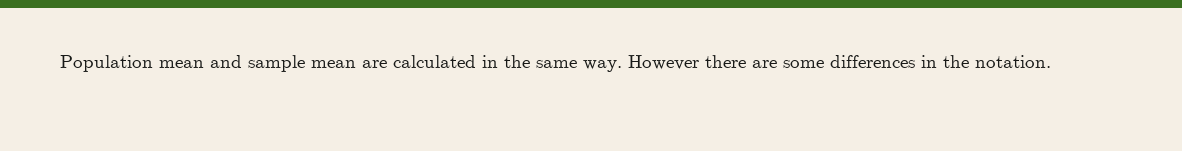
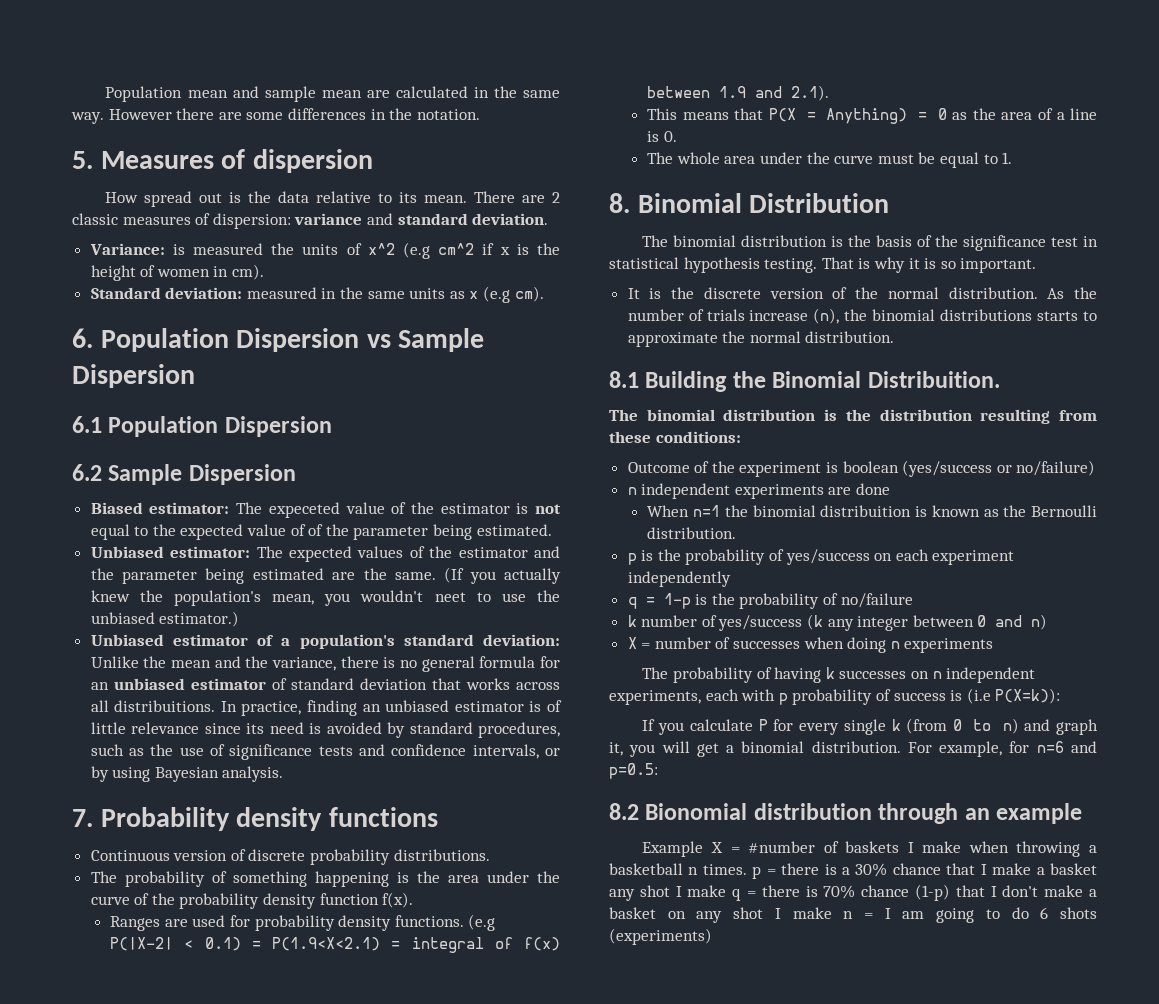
(1051, 61) none -> [72,149,373,173] [105,191,560,207] [72,213,549,229] [89,242,560,259] [90,264,265,281] [90,286,544,303] [72,328,485,352] [72,364,195,388] [72,416,332,437] [72,464,296,485] [90,502,561,518] [90,524,552,540] [90,546,561,562] [90,567,561,584] [90,590,560,606] [90,611,240,627] [90,634,560,649] [90,656,561,672] [90,678,560,690] [90,700,563,716] [90,722,560,738] [90,744,560,760] [90,766,284,782] [72,807,438,831] [90,849,490,865] [90,871,561,887] [90,892,414,909] [110,914,496,931] [110,937,561,953] [647,85,830,101] [647,108,1097,124] [647,131,677,142] [647,152,1013,168] [609,193,890,213] [642,235,1098,251] [609,257,1037,273] [627,287,1097,299] [627,308,1097,324] [627,331,895,347] [609,371,1000,392] [609,409,1097,424] [609,431,741,443] [627,460,1096,477] [627,483,891,499] [647,505,1097,517] [647,527,737,539] [627,549,1015,565] [627,571,731,587] [627,593,913,609] [627,614,1048,631] [627,637,994,653] [642,667,1036,683] [609,688,1061,705] [642,718,1098,735] [609,741,1097,757] [609,763,658,779] [609,803,1083,824] [642,841,1097,857] [609,863,1097,879] [609,884,1097,901] [609,907,1097,923] [609,928,712,945] // 5. Measures of dispersion // How spread out is the data relative to its mean. There are 2 classic measures of dispersion: variance and standard deviation. // Variance: is measured the units of x^2 (e.g cm^2 if x is the height of women in cm). // Standard deviation: measured in the same units as x (e.g cm). // 6. Population Dispersion vs Sample Dispersion // 6.1 Population Dispersion // 6.2 Sample Dispersion // Biased estimator: The expeceted value of the estimator is not equal to the expected value of of the parameter being estimated. // Unbiased estimator: The expected values of the estimator and the parameter being estimated are the same. (If you actually knew the population's mean, you wouldn't neet to use the unbiased estimator.) // Unbiased estimator of a population's standard deviation: Unlike the mean and the variance, there is no general formula for an unbiased estimator of standard deviation that works across all distribuitions. In practice, finding an unbiased estimator is of little relevance since its need is avoided by standard procedures, such as the use of significance tests and confidence intervals, or by using Bayesian analysis. // 7. Probability density functions // Continuous version of discrete probability distributions. // The probability of something happening is the area under the curve of the probability density function f(x). // Ranges are used for probability density functions. (e.g P(|X-2| < 0.1) = P(1.9<X<2.1) = integral of f(x) between 1.9 and 2.1). // This means that P(X = Anything) = 0 as the area of a line is 0. // The whole area under the curve must be equal to 1. // 8. Binomial Distribution // The binomial distribution is the basis of the significance test in statistical hypothesis testing. That is why it is so important. // It is the discrete version of the normal distribution. As the number of trials increase (n), the binomial distributions starts to approximate the normal distribution. // 8.1 Building the Binomial Distribuition. // The binomial distribution is the distribution resulting from these conditions: // Outcome of the experiment is boolean (yes/success or no/failure) // n independent experiments are done // When n=1 the binomial distribuition is known as the Bernoulli distribution. // p is the probability of yes/success on each experiment independently // q = 1-p is the probability of no/failure // k number of yes/success (k any integer between 0 and n) // X = number of successes when doing n experiments // The probability of having k successes on n independent experiments, each with p probability of success is (i.e P(X=k)): // If you calculate P for every single k (from 0 to n) and graph it, you will get a binomial distribution. For example, for n=6 and p=0.5: // 8.2 Bionomial distribution through an example // Example X = #number of baskets I make when throwing a basketball n times. p = there is a 30% chance that I make a basket any shot I make q = there is 70% chance (1-p) that I don't make a basket on any shot I make n = I am going to do 6 shots (experiments)

